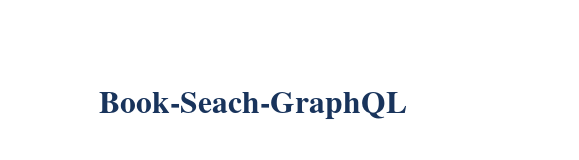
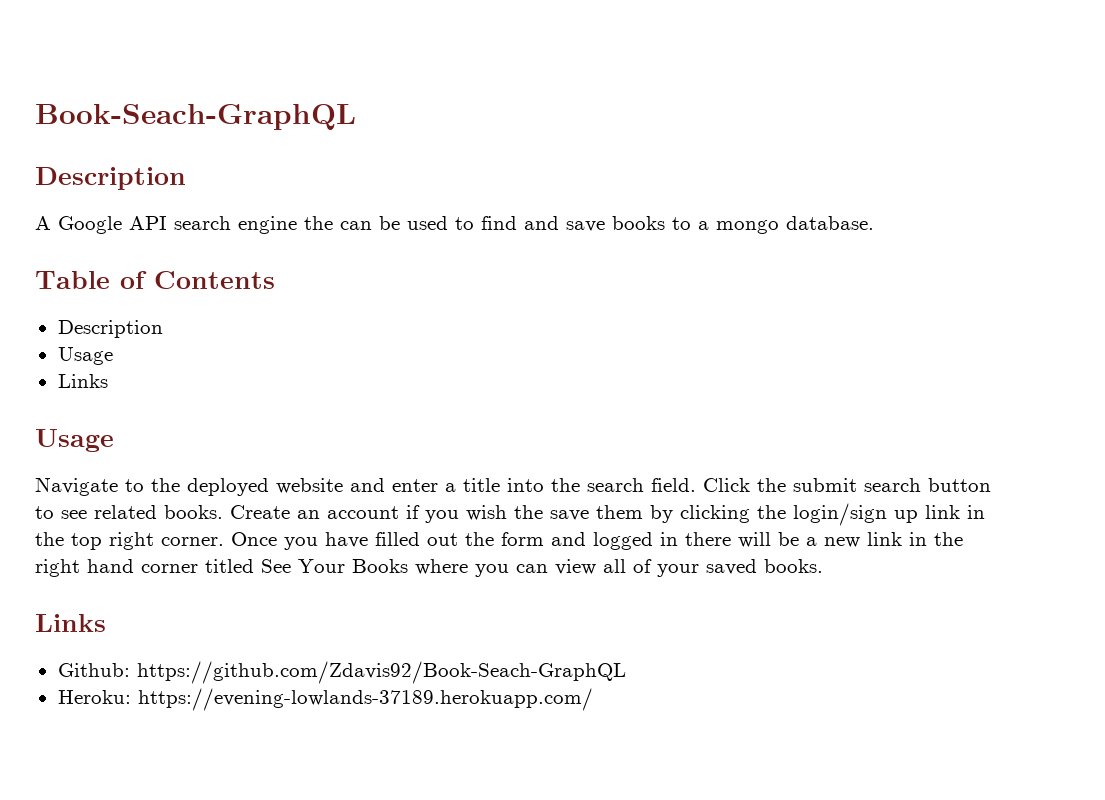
(407, 106) none -> [35,167,186,190] [35,216,874,234] [35,271,275,289] [57,320,163,338] [57,347,113,365] [57,374,108,388] [35,429,114,452] [35,477,991,496] [35,503,985,526] [35,532,963,550] [35,559,823,577] [35,614,106,632] [57,661,626,684] [57,688,593,711] // Description // A Google API search engine the can be used to find and save books to a mongo database. // Table of Contents // Description // Usage // Links // Usage // Navigate to the deployed website and enter a title into the search field. Click the submit search button to see related books. Create an account if you wish the save them by clicking the login/sign up link in the top right corner. Once you have filled out the form and logged in there will be a new link in the right hand corner titled See Your Books where you can view all of your saved books. // Links // Github: https://github.com/Zdavis92/Book-Seach-GraphQL // Heroku: https://evening-lowlands-37189.herokuapp.com/

